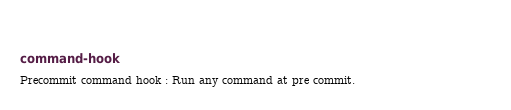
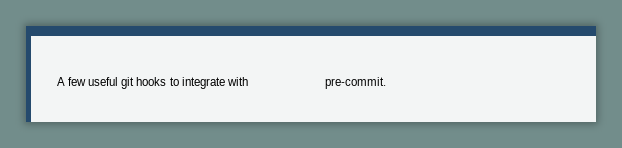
[20,53,120,64] [20,76,355,87] command-hook // Precommit command hook : Run any command at pre commit. -> [57,77,386,89] A few useful git hooks to integrate with pre-commit.

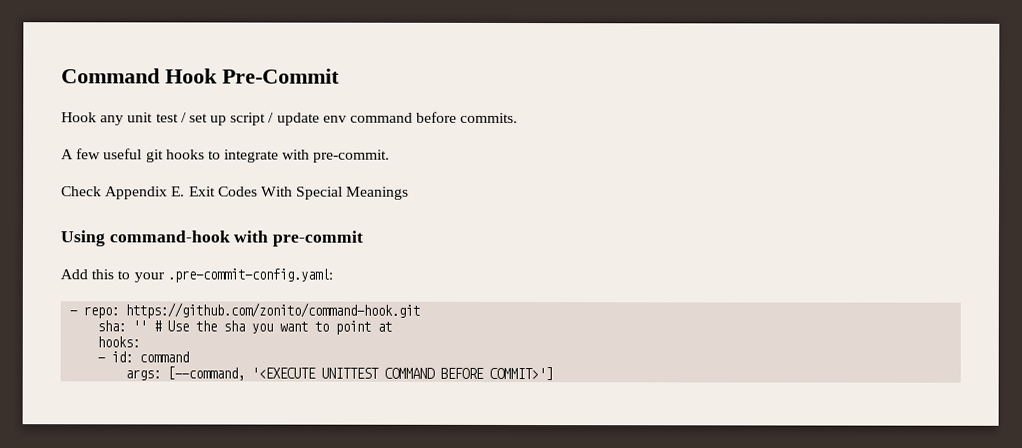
(57, 81) none -> [61,68,340,84] [61,111,519,126] Command Hook Pre-Commit // Hook any unit test / set up script / update env command before commits. //
(386, 83) none -> [61,186,410,200] [60,230,364,247] [60,268,333,283] [69,302,421,319] [97,320,393,335] [97,336,141,348] [97,351,190,363] [125,366,554,381] // Check Appendix E. Exit Codes With Special Meanings // Using command-hook with pre-commit // Add this to your .pre-commit-config.yaml: // - repo: https://github.com/zonito/command-hook.git // sha: '' # Use the sha you want to point at // hooks: // - id: command // args: [--command, '<EXECUTE UNITTEST COMMAND BEFORE COMMIT>']

